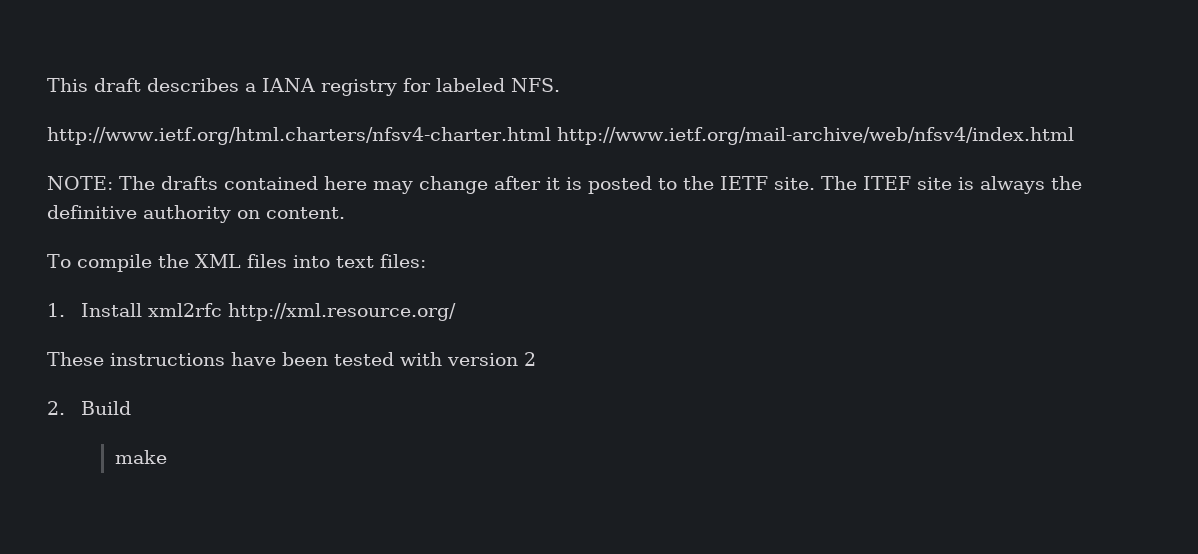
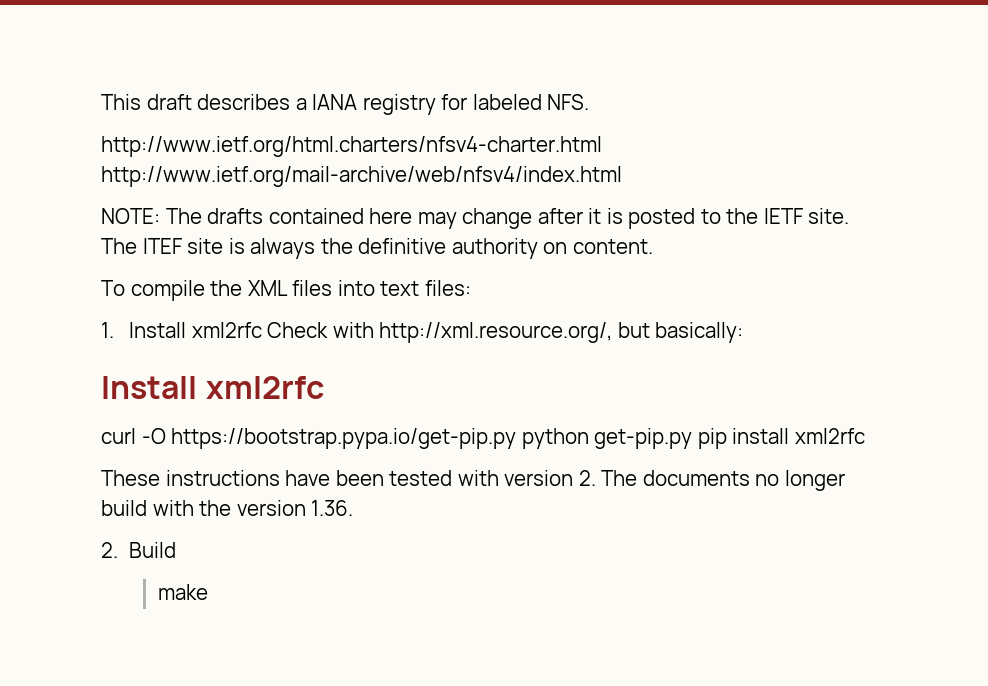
[227,303,456,321] http://xml.resource.org/ -> [267,322,744,343] [101,376,324,399] [101,428,865,449] Check with http://xml.resource.org/, but basically: // Install xml2rfc // curl -O https://bootstrap.pypa.io/get-pip.py python get-pip.py pip install xml2rfc
[524,352,536,366] 2 -> [578,470,845,491] [101,500,354,516] 2. The documents no longer build with the version 1.36.

